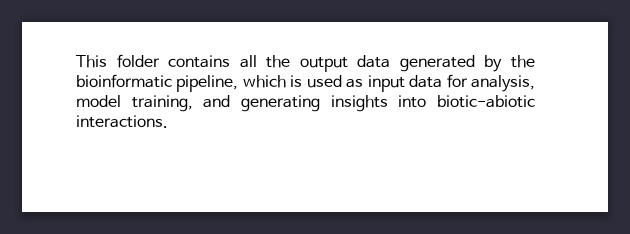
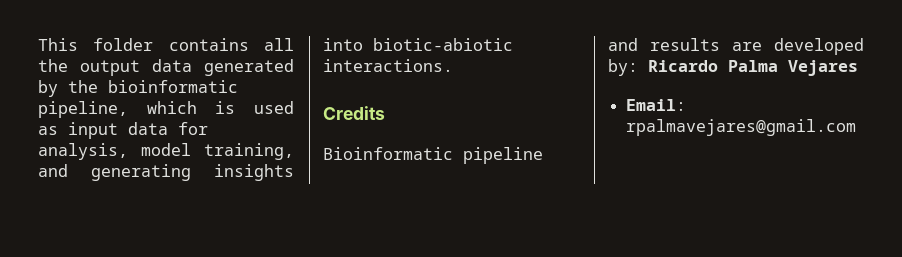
(168, 121) none -> [323,106,385,120] [323,147,543,164] [608,38,864,55] [608,59,858,76] [626,99,687,111] [626,119,857,136] // Credits // Bioinformatic pipeline and results are developed by: Ricardo Palma Vejares // Email: rpalmavejares@gmail.com

